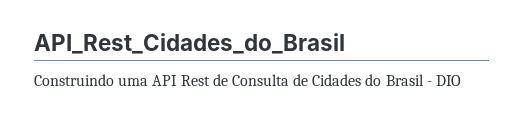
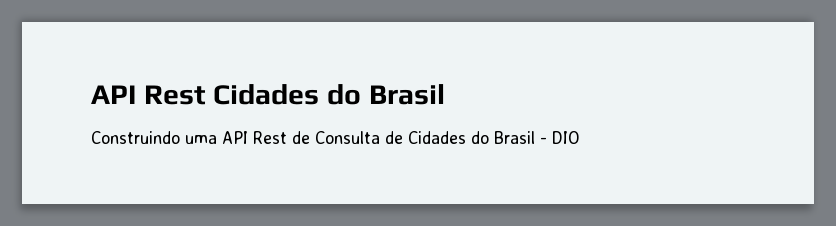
[34,33,345,54] API_Rest_Cidades_do_Brasil -> [91,84,445,105] API Rest Cidades do Brasil

